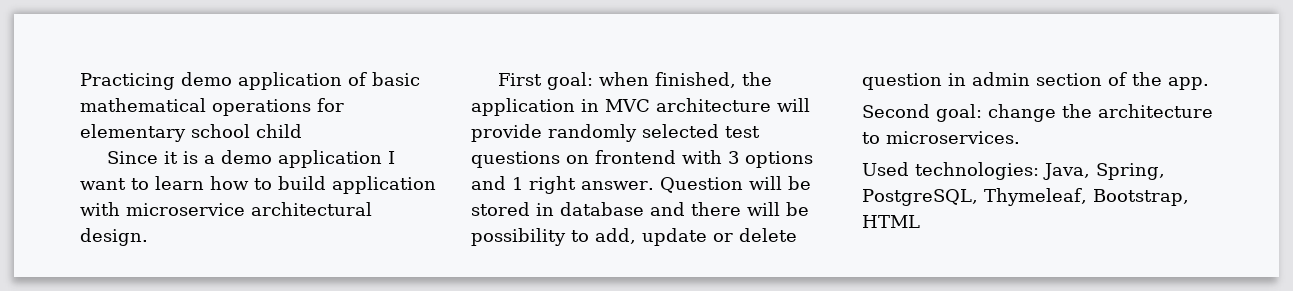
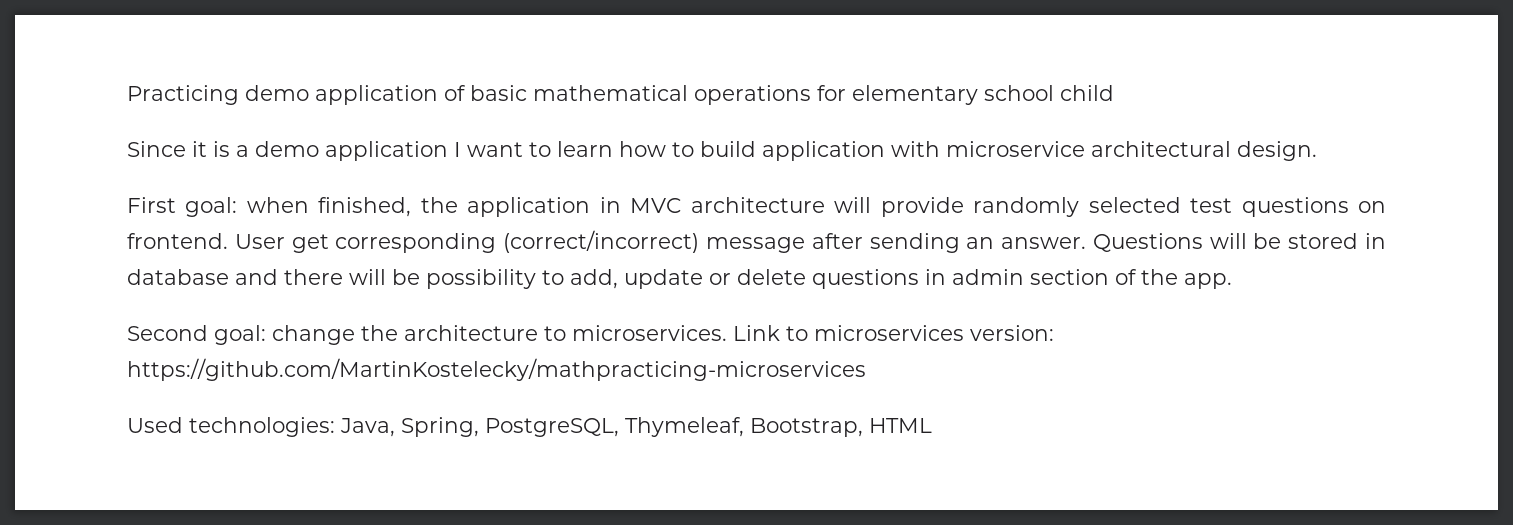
[595,150,813,168] [471,176,743,194] frontend with 3 options and 1 right answer. Question -> [127,230,1203,253] frontend. User get corresponding (correct/incorrect) message after sending an answer. Questions
[862,73,942,90] question -> [812,269,919,289] questions
(1020, 137) none -> [733,325,1054,341] [127,358,866,381] Link to microservices version: https://github.com/MartinKostelecky/mathpracticing-microservices

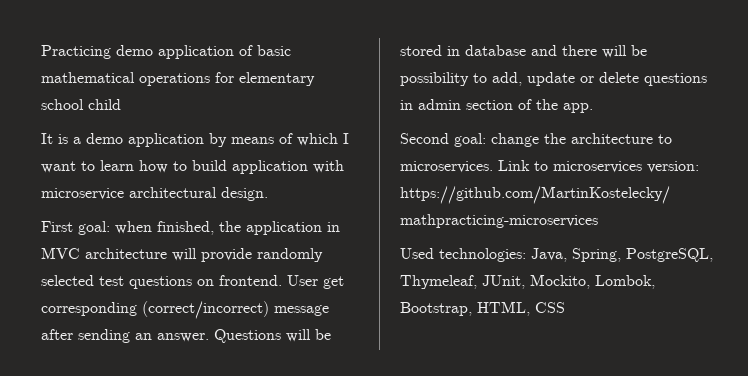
[127,141,207,157] Since it -> [41,133,53,144] It
(448, 151) none -> [209,133,338,147] by means of which
[750,418,932,437] Bootstrap, HTML -> [482,274,655,289] [400,301,565,316] JUnit, Mockito, Lombok, Bootstrap, HTML, CSS

